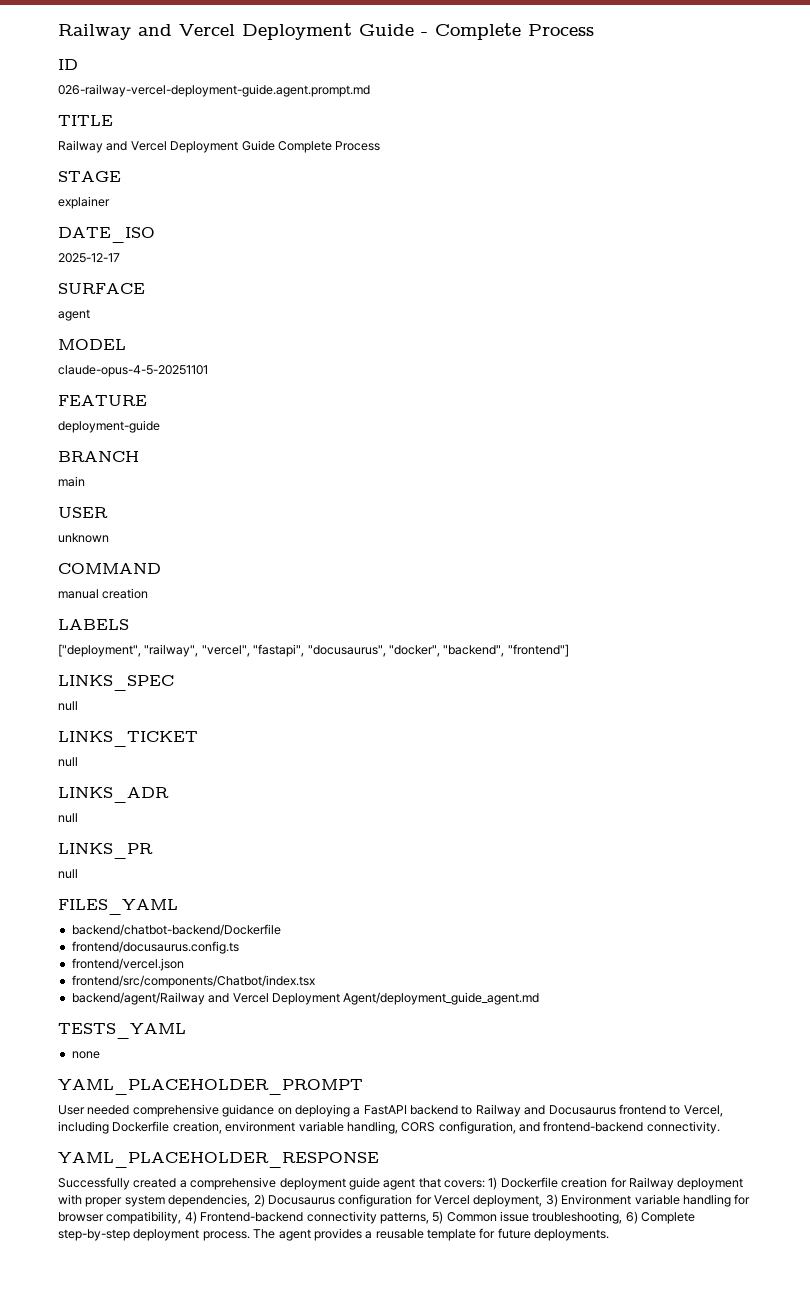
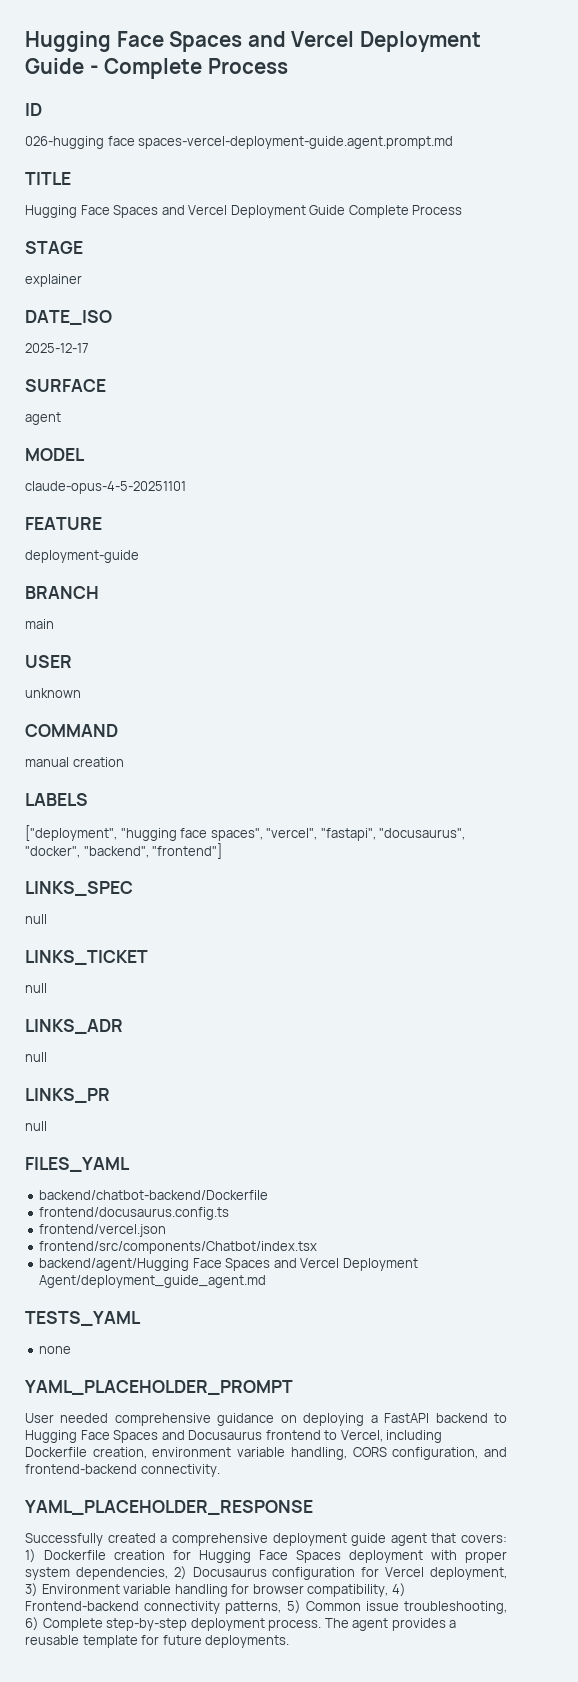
[58,24,131,40] Railway -> [25,31,243,52] Hugging Face Spaces
[58,84,370,97] [58,115,113,126] [58,140,103,153] 026-railway-vercel-deployment-guide.agent.prompt.md // TITLE // Railway -> [25,136,454,149] [25,172,71,185] [25,205,159,218] 026-hugging face spaces-vercel-deployment-guide.agent.prompt.md // TITLE // Hugging Face Spaces
[144,644,199,657] "railway", -> [120,828,263,841] "hugging face spaces",
[71,992,205,1005] backend/agent/Railway -> [39,1258,271,1271] backend/agent/Hugging Face Spaces
[475,1104,521,1117] Railway -> [25,1430,159,1443] Hugging Face Spaces
[628,1177,674,1190] Railway -> [199,1550,341,1563] Hugging Face Spaces

